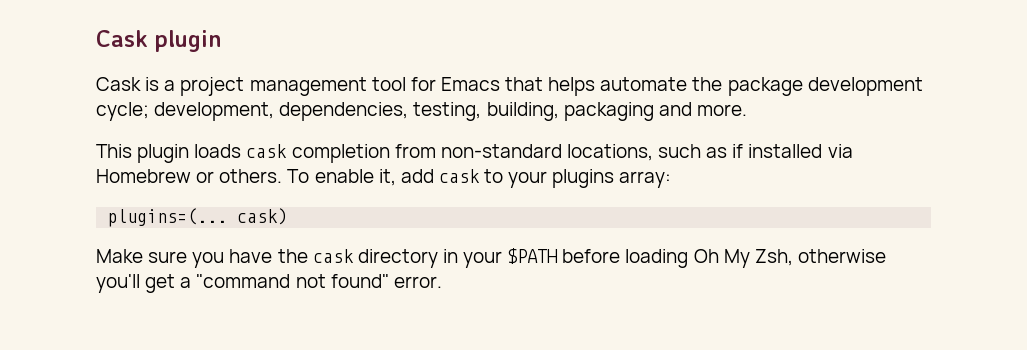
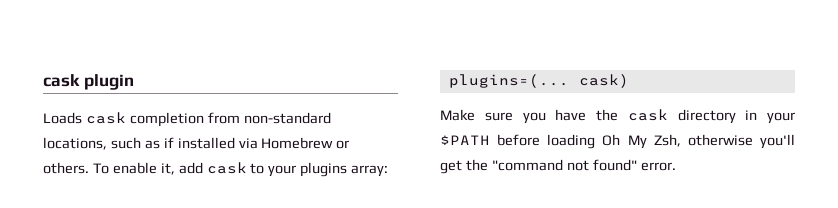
[96,30,148,47] Cask -> [43,74,80,87] cask
[96,77,923,96] [96,102,747,121] [96,144,242,163] Cask is a project management tool for Emacs that helps automate the package development cycle; development, dependencies, testing, building, packaging and more. // This plugin loads -> [43,112,82,124] Loads
[180,277,192,288] a -> [465,159,488,171] the

